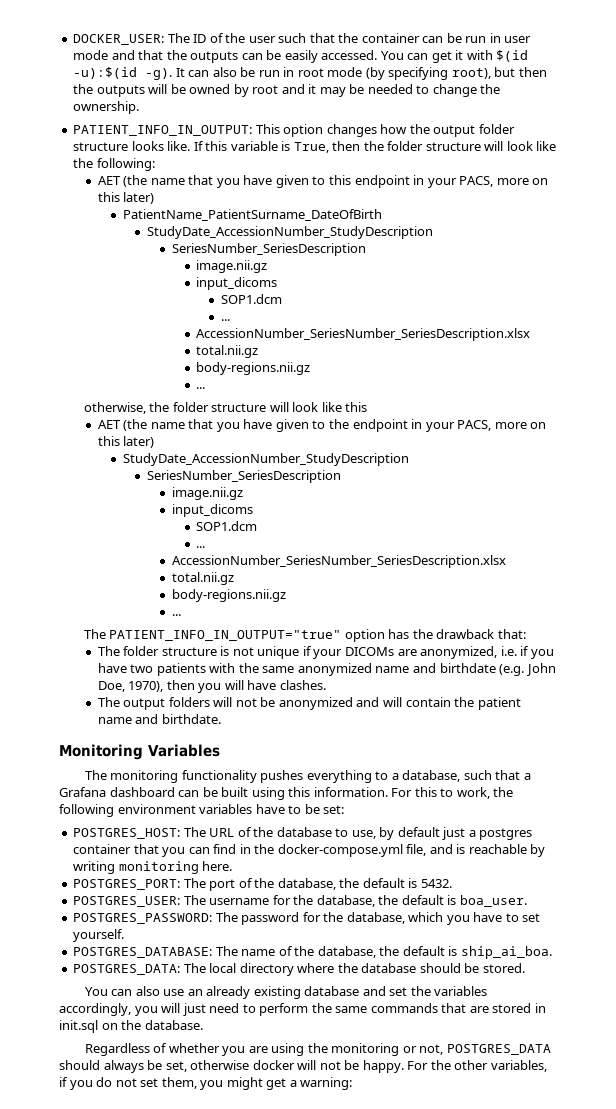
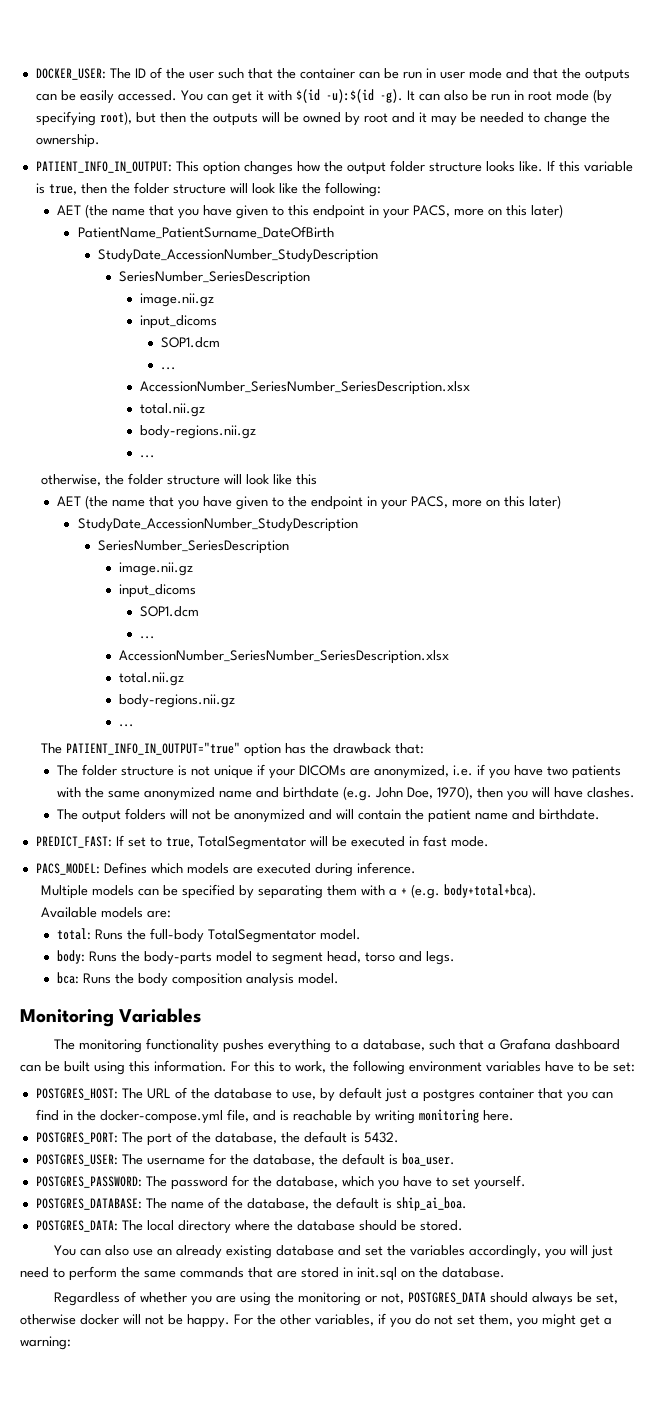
[293,142,329,153] True, -> [48,184,77,195] true,
(221, 719) none -> [35,835,489,850] [35,862,416,877] [40,884,537,899] [40,907,171,918] [56,928,361,943] [56,950,455,965] [56,972,339,987] // PREDICT_FAST: If set to true, TotalSegmentator will be executed in fast mode. // PACS_MODEL: Defines which models are executed during inference. // Multiple models can be specified by separating them with a + (e.g. body+total+bca). // Available models are: // total: Runs the full-body TotalSegmentator model. // body: Runs the body-parts model to segment head, torso and legs. // bca: Runs the body composition analysis model.

